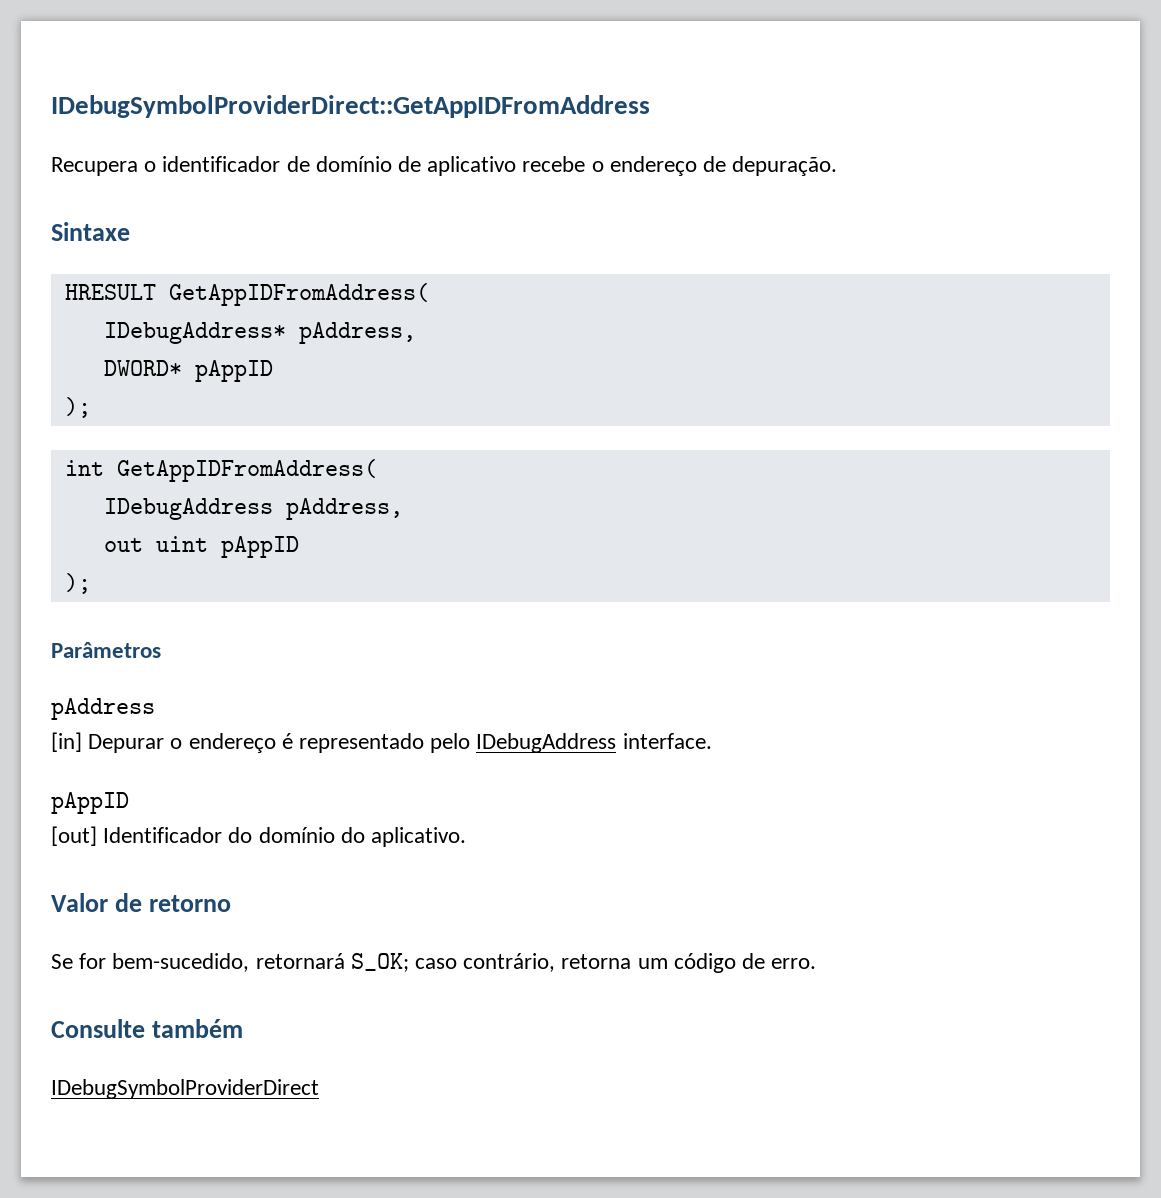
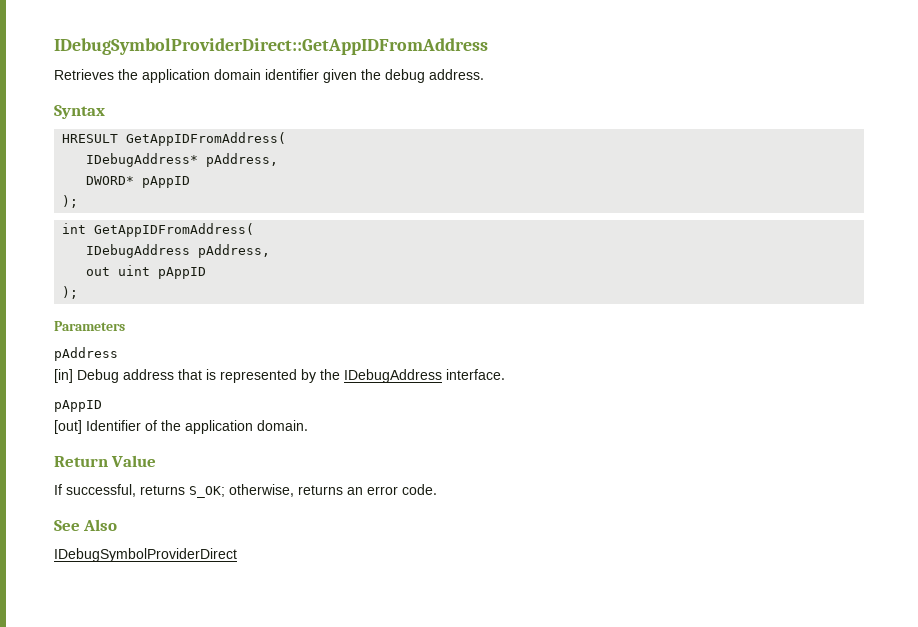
[51,156,838,176] [51,222,130,241] Recupera o identificador de domínio de aplicativo recebe o endereço de depuração. // Sintaxe -> [54,69,484,83] [54,105,105,119] Retrieves the application domain identifier given the debug address. // Syntax
[51,642,161,658] Parâmetros -> [54,321,125,331] Parameters
[88,733,712,753] [51,792,129,814] [51,826,467,847] [51,893,231,912] [51,953,817,973] [51,1019,243,1038] Depurar o endereço é representado pelo IDebugAddress interface. // pAppID // [out] Identificador do domínio do aplicativo. // Valor de retorno // Se for bem-sucedido, retornará S_OK; caso contrário, retorna um código de erro. // Consulte também -> [77,369,505,383] [54,400,102,412] [54,420,308,434] [54,455,157,467] [54,484,437,498] [54,519,118,531] Debug address that is represented by the IDebugAddress interface. // pAppID // [out] Identifier of the application domain. // Return Value // If successful, returns S_OK; otherwise, returns an error code. // See Also

